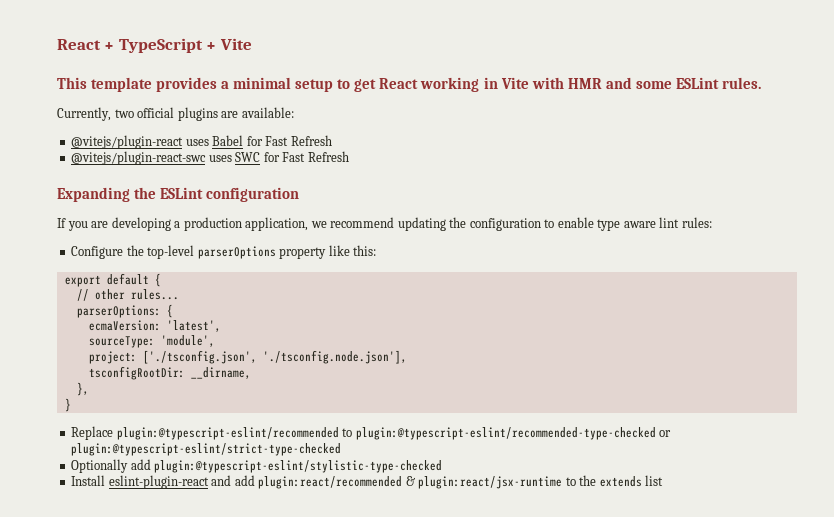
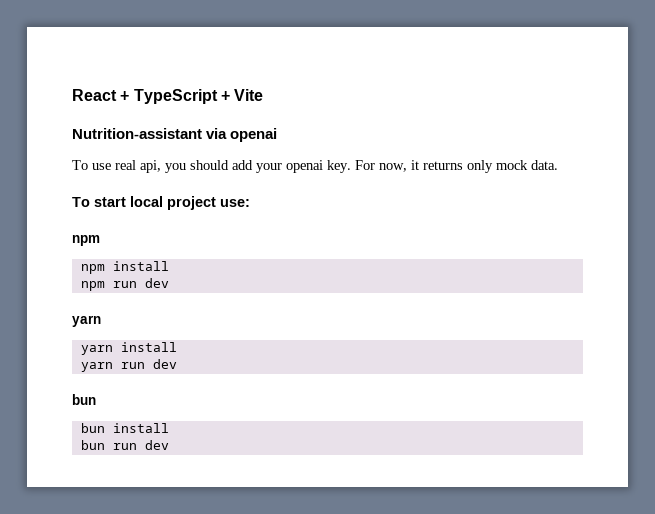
[57,77,761,92] [57,107,294,121] [71,135,332,149] [71,151,349,165] [57,187,300,202] [57,217,712,231] [71,245,377,259] [64,273,161,287] [76,289,179,301] [76,304,173,318] [88,320,221,332] [88,335,215,348] [88,350,407,364] [88,366,251,380] [76,382,89,396] [64,398,71,412] [71,426,672,440] [71,443,342,456] [71,459,443,473] [71,475,664,489] This template provides a minimal setup to get React working in Vite with HMR and some ESLint rules. // Currently, two official plugins are available: // @vitejs/plugin-react uses Babel for Fast Refresh // @vitejs/plugin-react-swc uses SWC for Fast Refresh // Expanding the ESLint configuration // If you are developing a production application, we recommend updating the configuration to enable type aware lint rules: // Configure the top-level parserOptions property like this: // export default { // // other rules... // parserOptions: { // ecmaVersion: 'latest', // sourceType: 'module', // project: ['./tsconfig.json', './tsconfig.node.json'], // tsconfigRootDir: __dirname, // }, // } // Replace plugin:@typescript-eslint/recommended to plugin:@typescript-eslint/recommended-type-checked or plugin:@typescript-eslint/strict-type-checked // Optionally add plugin:@typescript-eslint/stylistic-type-checked // Install eslint-plugin-react and add plugin:react/recommended & plugin:react/jsx-runtime to the extends list -> [72,128,278,142] [72,160,558,173] [72,196,250,210] [72,235,100,246] [80,261,169,274] [80,278,169,291] [72,315,101,327] [80,342,177,355] [80,359,177,372] [72,394,96,405] [80,423,169,433] [80,440,169,450] Nutrition-assistant via openai // To use real api, you should add your openai key. For now, it returns only mock data. // To start local project use: // npm // npm install // npm run dev // yarn // yarn install // yarn run dev // bun // bun install // bun run dev

